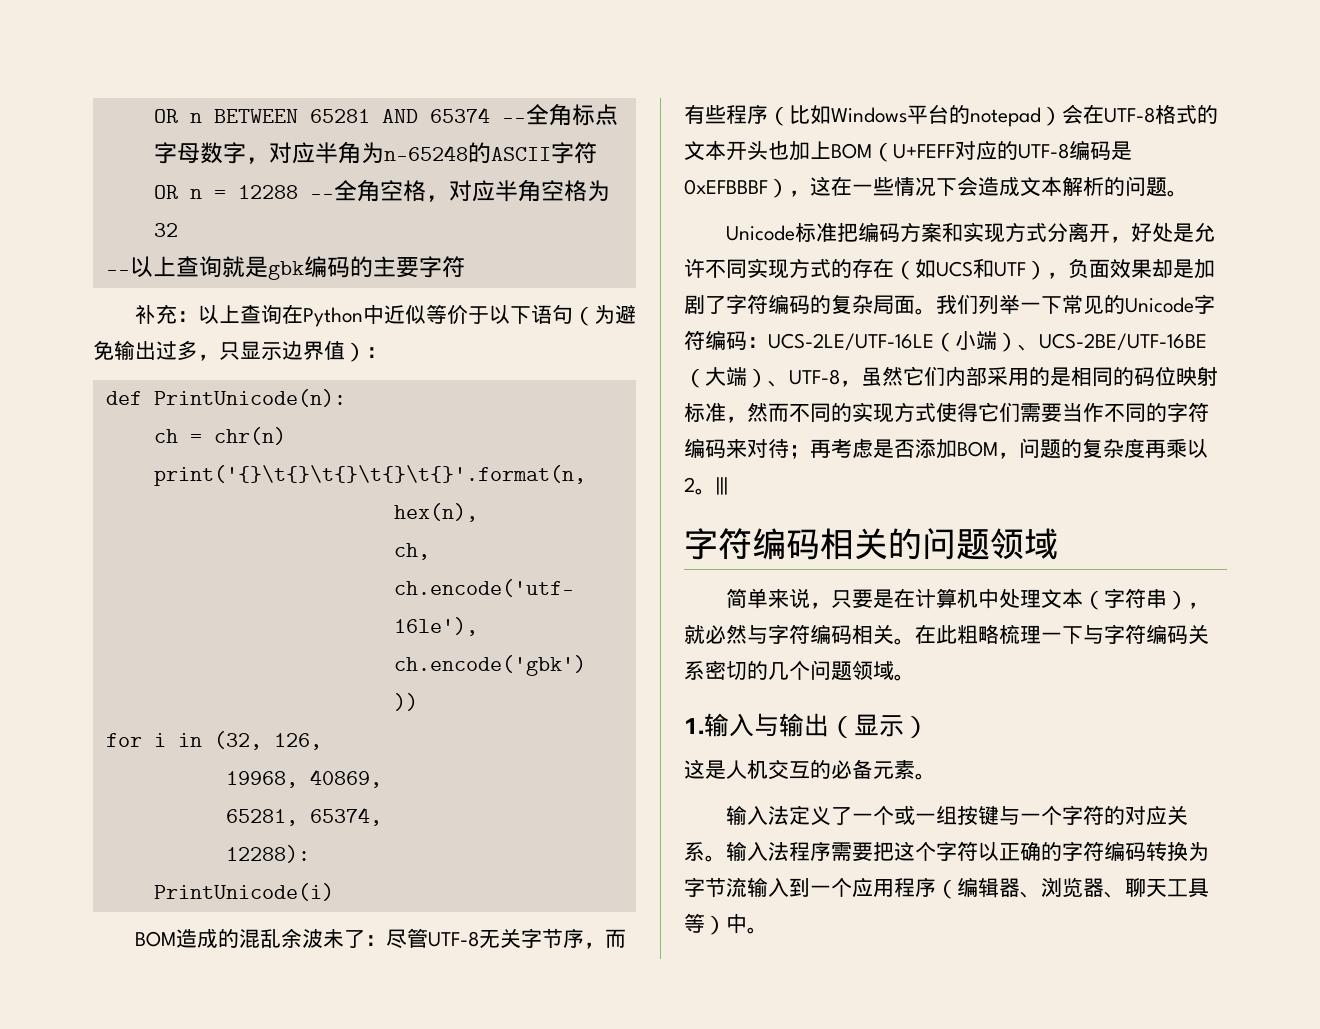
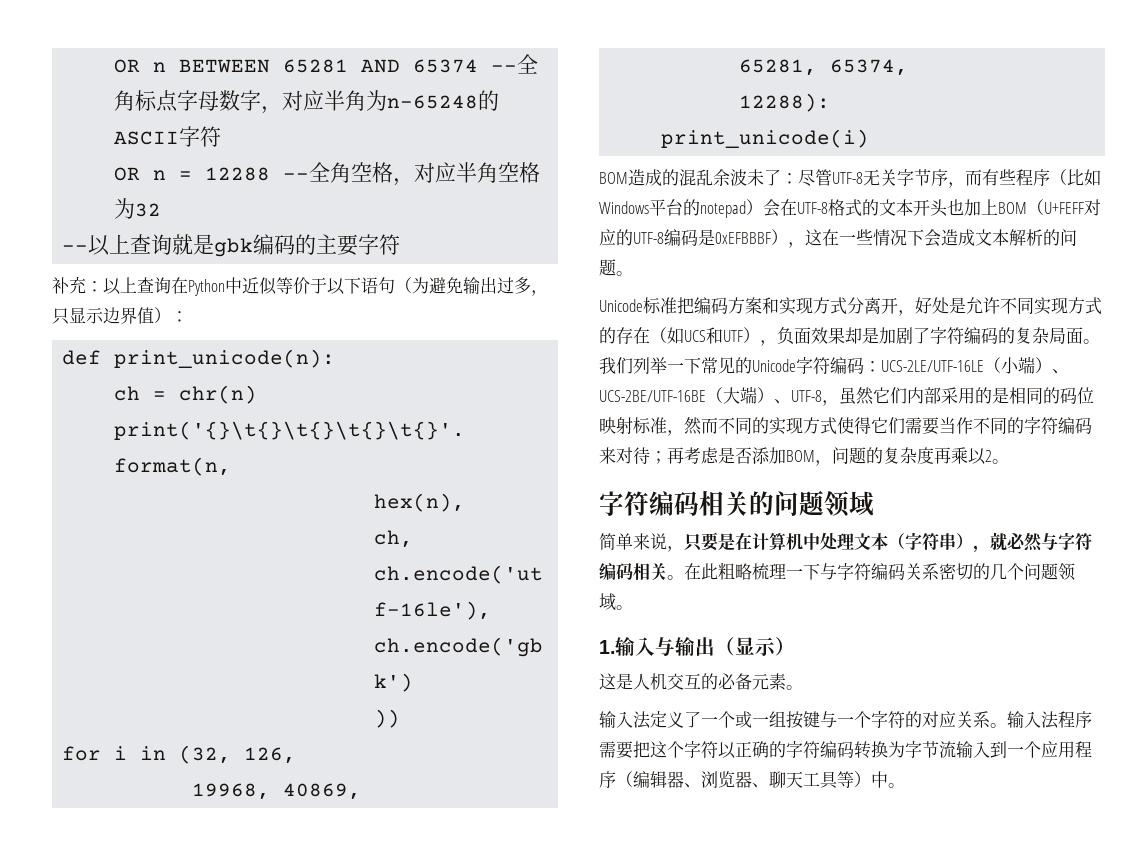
[153,389,346,407] PrintUnicode(n): -> [114,349,336,368] print_unicode(n):
[153,883,334,901] PrintUnicode(i) -> [661,129,870,148] print_unicode(i)
[716,477,728,495] ||| -> (1009, 461) none

